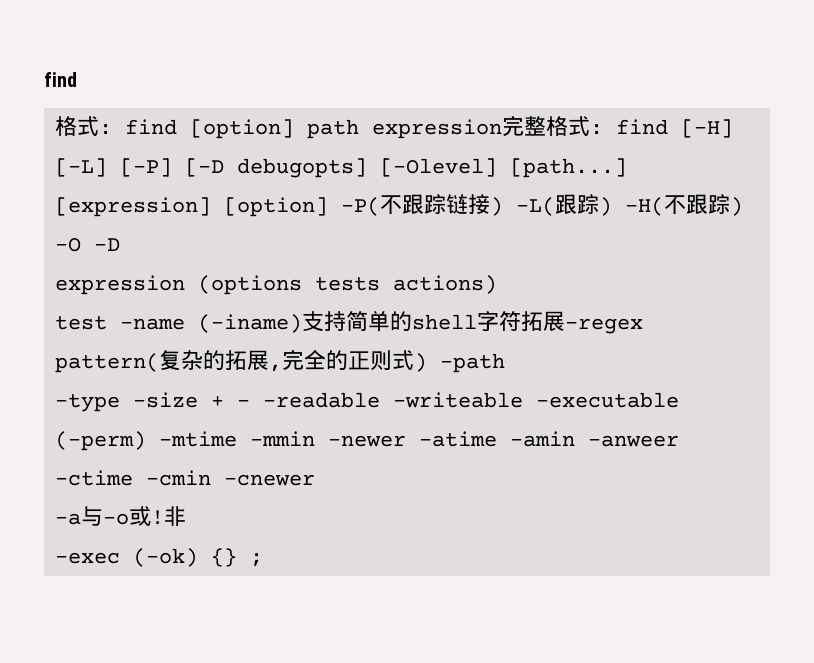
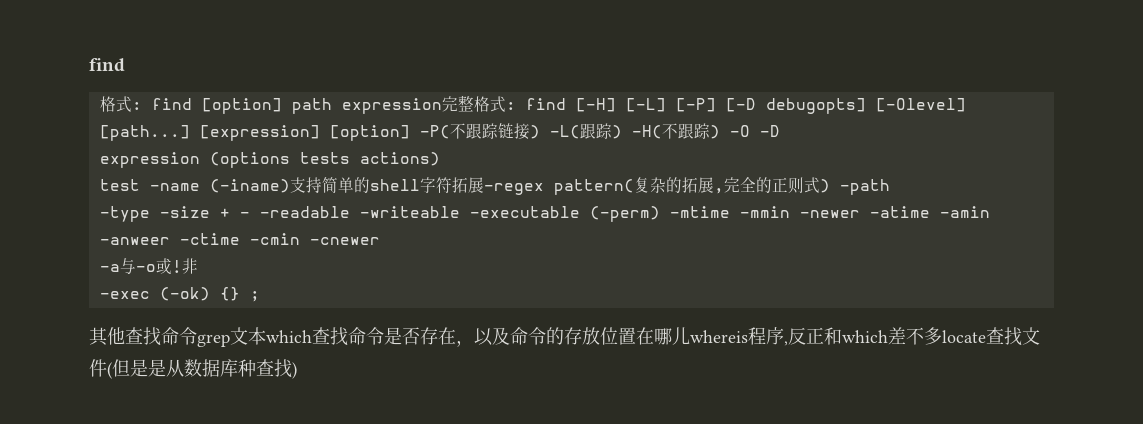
(263, 559) none -> [89,327,1040,347] [89,359,297,379] // 其他查找命令grep文本which查找命令是否存在，以及命令的存放位置在哪儿whereis程序,反正和which差不多locate查找文件(但是是从数据库种查找)

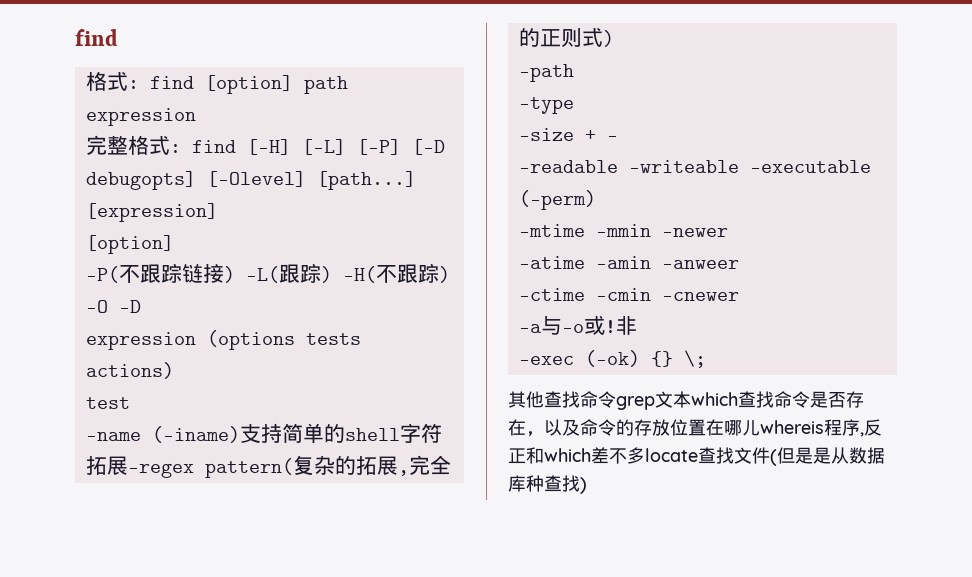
(442, 106) none -> (196, 117) //
[329,125,410,141] [option] -> [85,235,174,254] // [option] //
(140, 185) none -> (130, 403) //
(830, 186) none -> (614, 38) //
(150, 214) none -> (574, 105) //
(250, 215) none -> (618, 138) //
(660, 214) none -> (596, 200) //
(860, 214) none -> (728, 232) //
(170, 241) none -> (739, 264) //
[249,291,260,302] ; -> [683,350,706,368] \;

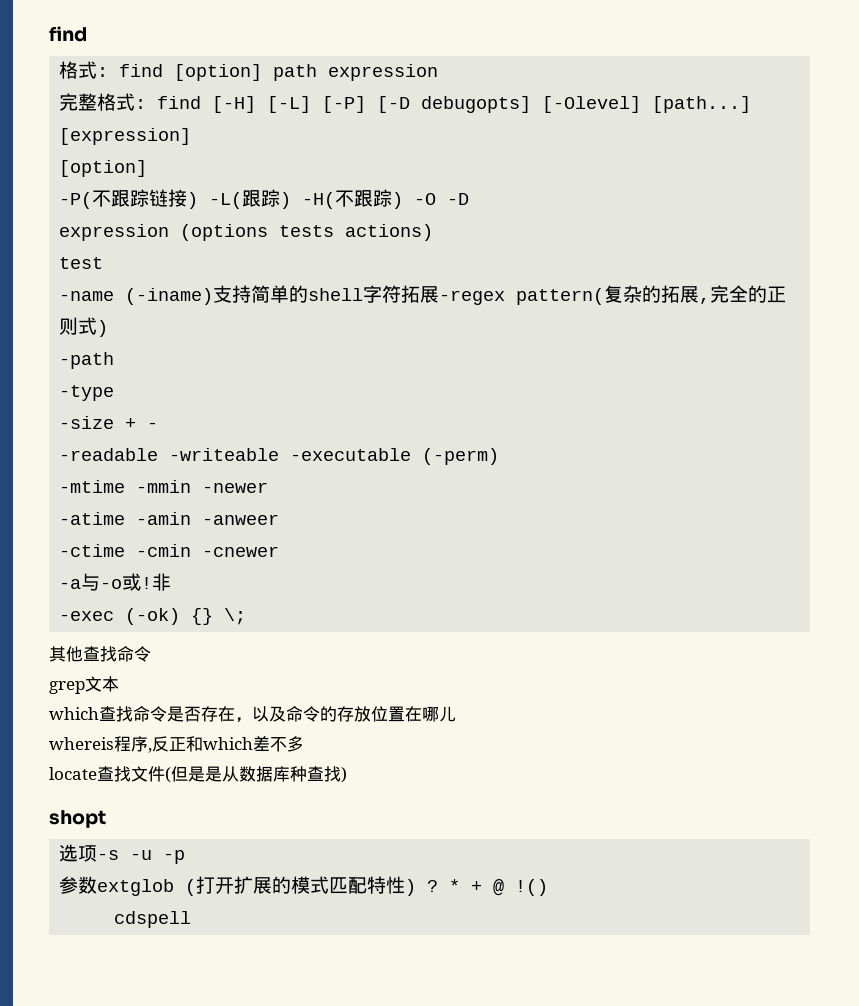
(616, 399) none -> (151, 654) //
(691, 399) none -> (119, 684) //
(760, 428) none -> (456, 714) //
(645, 455) none -> (304, 744) //
(587, 485) none -> [49,810,106,828] [59,844,186,864] [59,876,549,896] [114,911,192,928] // shopt // 选项-s -u -p // 参数extglob (打开扩展的模式匹配特性) ? * + @ !() // cdspell

